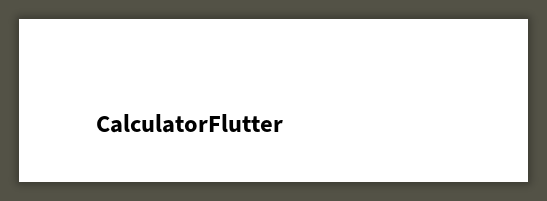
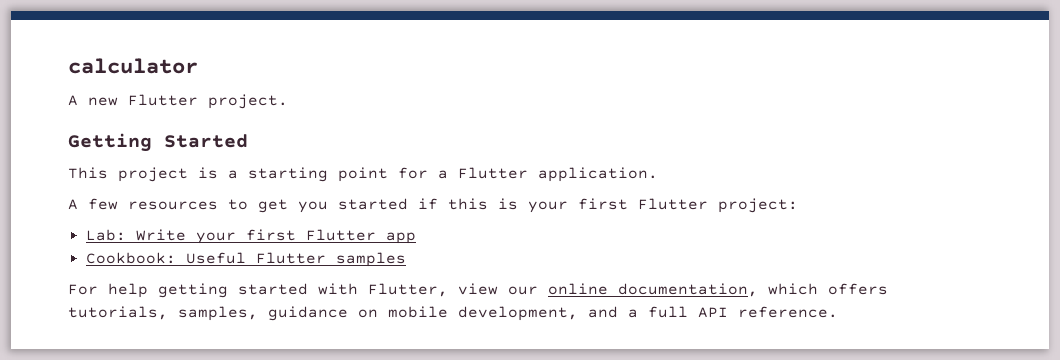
[96,114,283,133] CalculatorFlutter -> [68,58,198,74] [68,94,288,109] [68,133,248,152] [68,167,658,182] [68,198,798,213] [85,229,416,244] [85,252,406,267] [68,283,888,298] [68,306,838,321] calculator // A new Flutter project. // Getting Started // This project is a starting point for a Flutter application. // A few resources to get you started if this is your first Flutter project: // Lab: Write your first Flutter app // Cookbook: Useful Flutter samples // For help getting started with Flutter, view our online documentation, which offers tutorials, samples, guidance on mobile development, and a full API reference.

